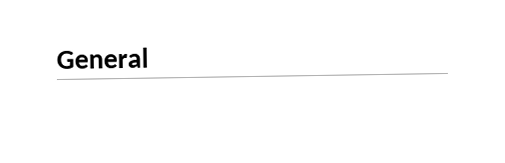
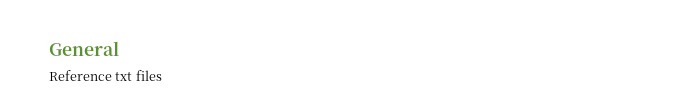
(149, 58) none -> [49,70,162,81] // Reference txt files

